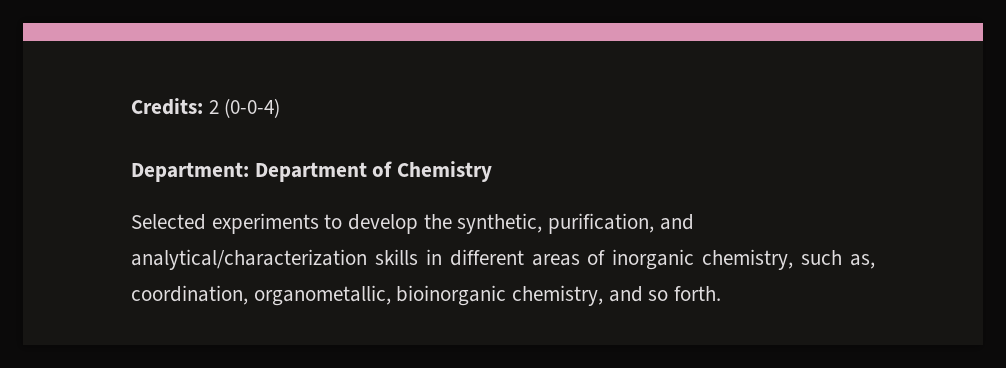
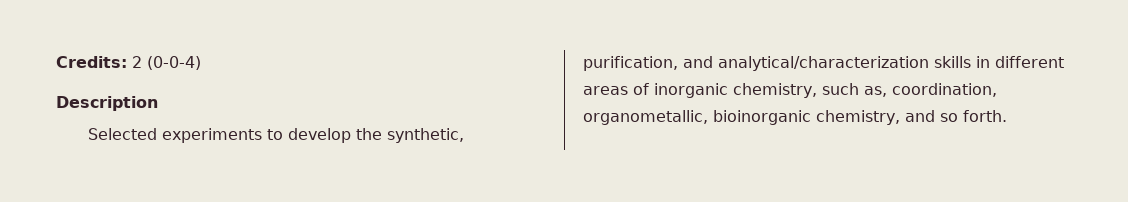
[131,161,493,182] Department: Department of Chemistry -> [56,96,158,111] Description

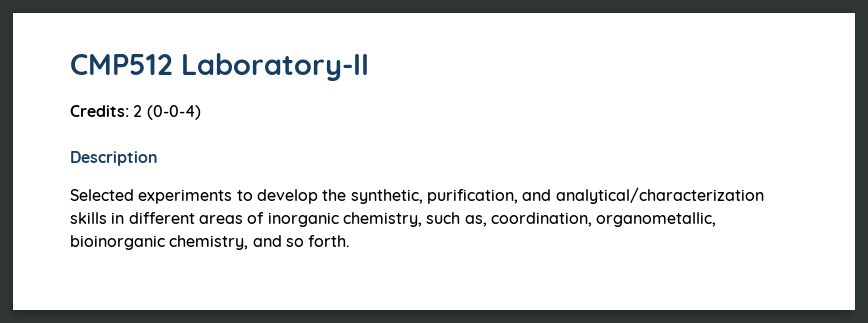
(56, 62) none -> [70,53,369,81] CMP512 Laboratory-II //

